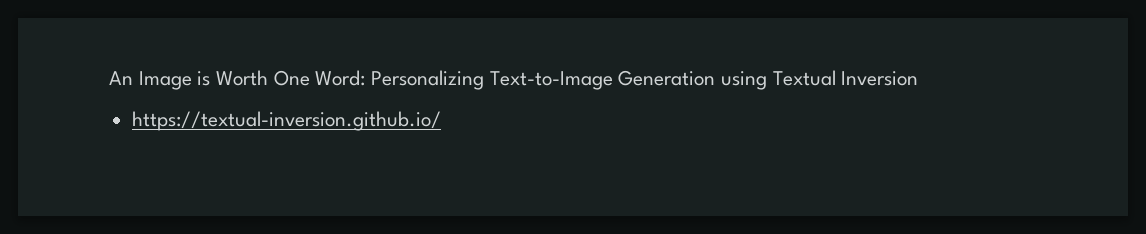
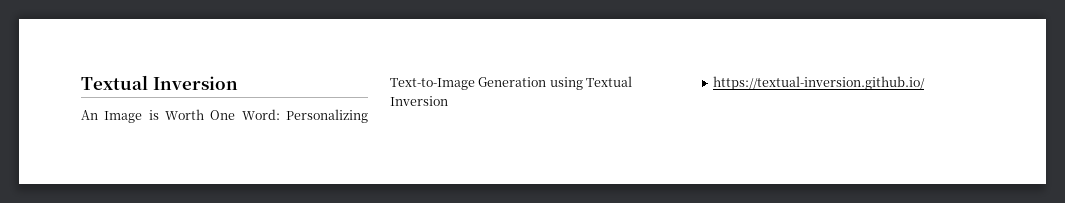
(109, 78) none -> [81,75,238,90] Textual Inversion //

